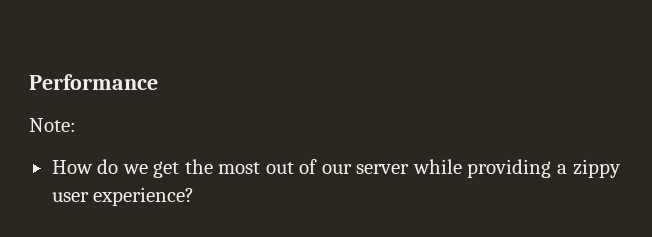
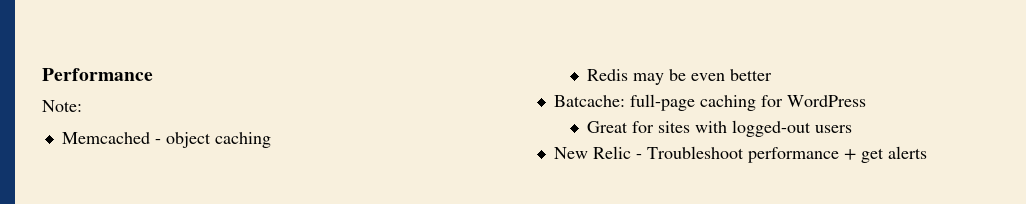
[51,159,621,178] [51,187,195,206] How do we get the most out of our server while providing a zippy user experience? -> [61,132,271,148] [587,69,773,85] [553,94,866,111] [587,120,853,137] [553,146,927,163] Memcached - object caching // Redis may be even better // Batcache: full-page caching for WordPress // Great for sites with logged-out users // New Relic - Troubleshoot performance + get alerts

